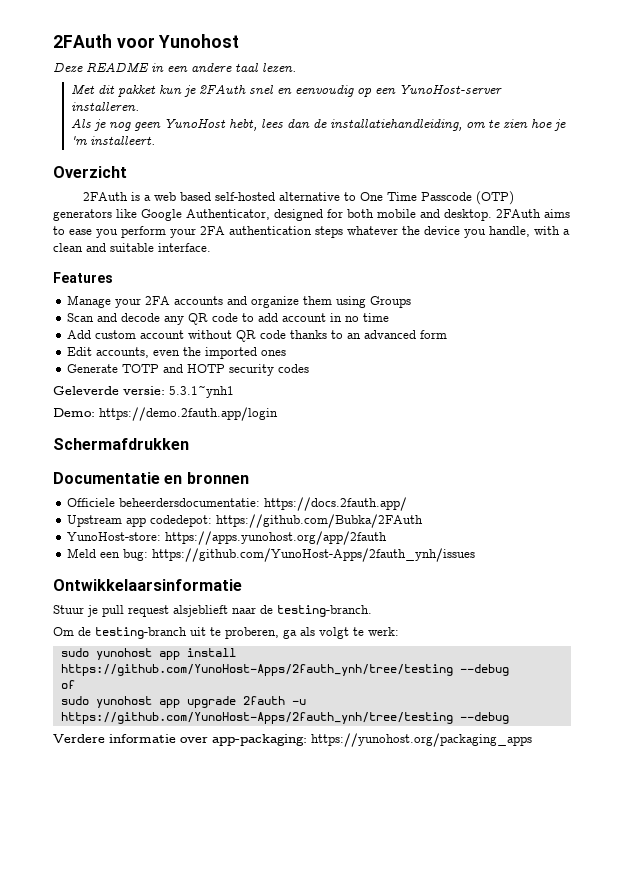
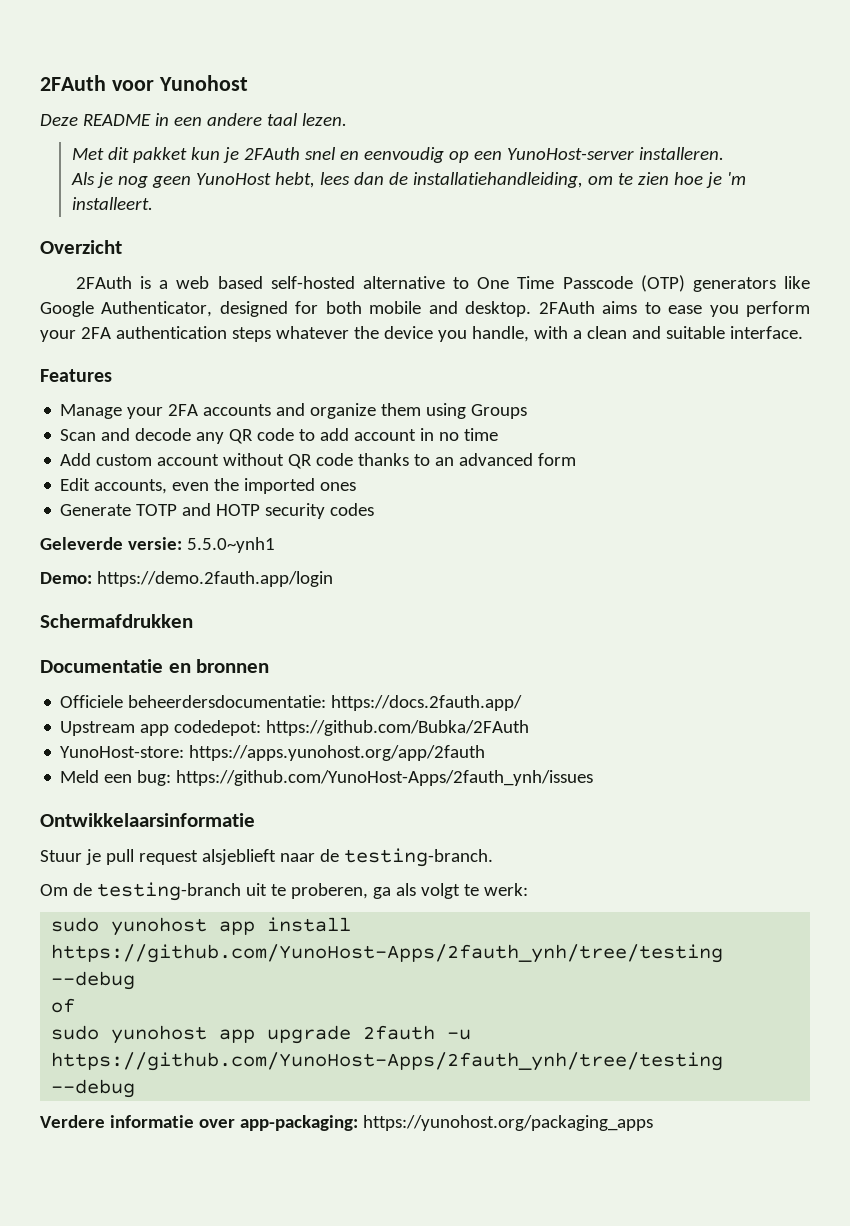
[169,385,234,398] 5.3.1~ynh1 -> [186,537,275,553] 5.5.0~ynh1

